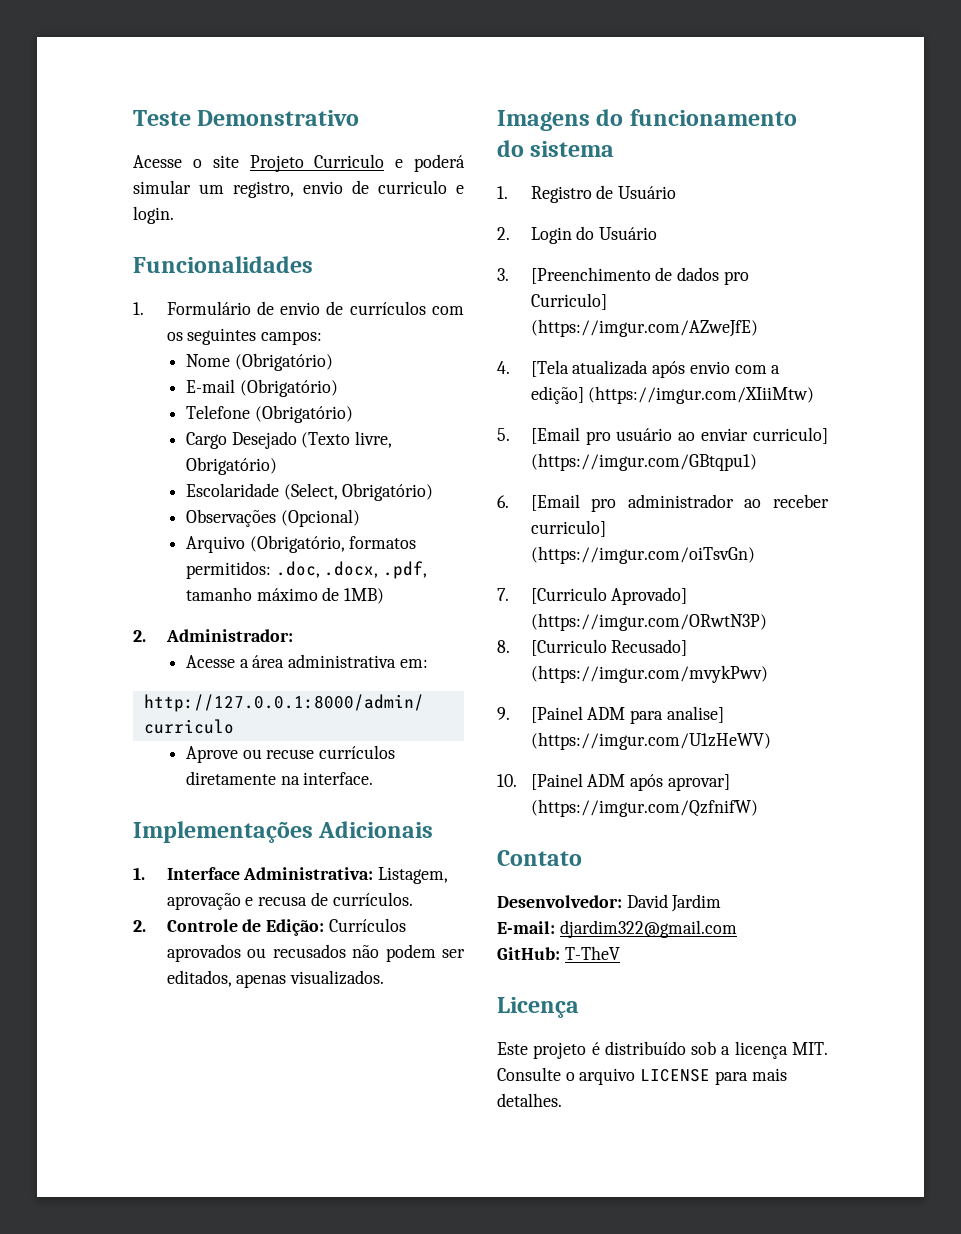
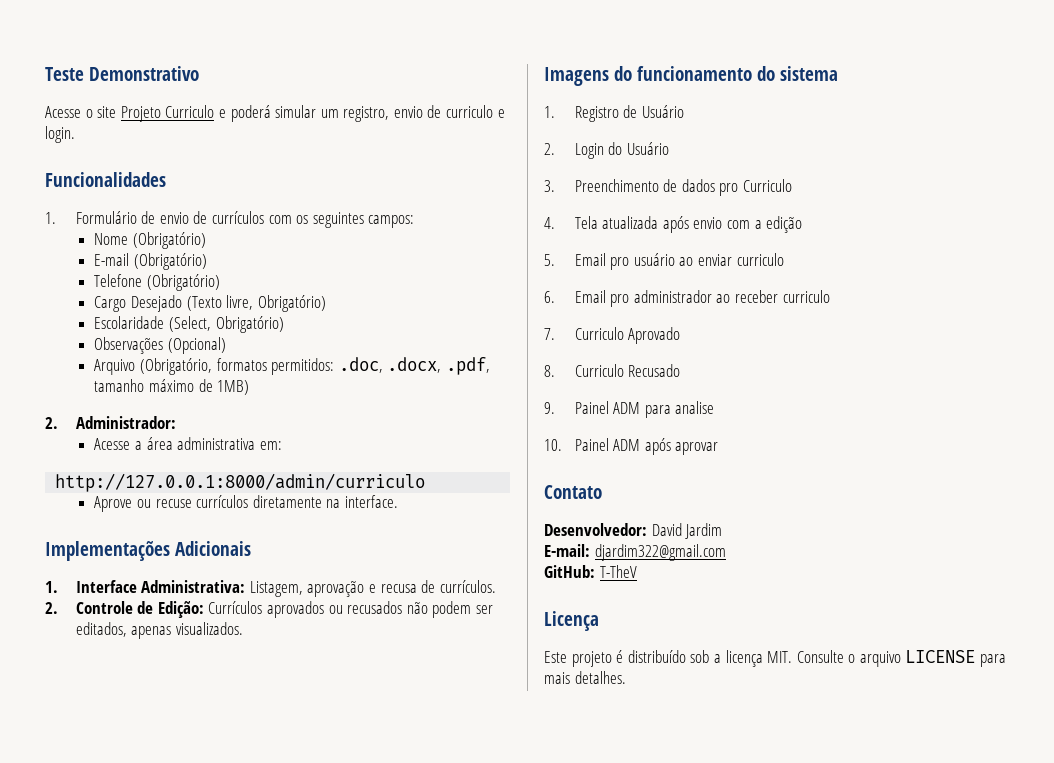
[530,267,651,284] [Preenchimento -> [574,179,659,192] Preenchimento
[530,293,607,310] [530,319,758,337] Curriculo] (https://imgur.com/AZweJfE) -> [743,179,793,192] Curriculo
[530,360,569,377] [Tela -> [574,216,598,229] Tela
[530,386,815,404] edição] (https://imgur.com/XIiiMtw) -> [766,216,803,233] edição
[530,427,580,444] [Email -> [574,253,606,266] Email
[753,427,828,444] [530,453,757,471] curriculo] (https://imgur.com/GBtqpu1) -> [736,253,784,266] curriculo
[530,494,580,511] [Email -> [574,290,606,303] Email
[530,520,606,537] [530,546,755,564] curriculo] (https://imgur.com/oiTsvGn) -> [782,290,830,303] curriculo
[530,587,688,605] [530,613,767,631] [497,639,688,656] [530,665,768,683] [Curriculo Aprovado] (https://imgur.com/ORwtN3P) // 8. [Curriculo Recusado] (https://imgur.com/mvykPwv) -> [574,327,681,344] [544,364,681,377] Curriculo Aprovado // 8. Curriculo Recusado
[530,706,583,723] [Painel -> [574,401,609,414] Painel
[666,706,724,723] [530,732,771,750] analise] (https://imgur.com/U1zHeWV) -> [675,401,715,414] analise
[530,773,583,790] [Painel -> [574,438,609,451] Painel
[667,774,730,791] [530,799,758,817] aprovar] (https://imgur.com/QzfnifW) -> [675,442,719,455] aprovar

